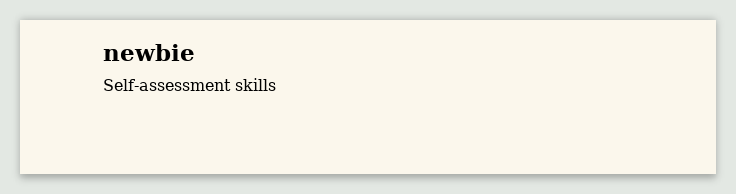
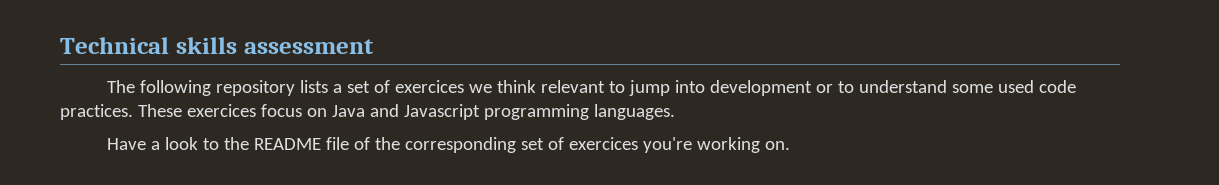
[103,44,195,61] [103,78,276,91] newbie // Self-assessment skills -> [60,37,374,54] [106,80,1076,96] [60,104,675,120] [106,137,790,153] Technical skills assessment // The following repository lists a set of exercices we think relevant to jump into development or to understand some used code practices. These exercices focus on Java and Javascript programming languages. // Have a look to the README file of the corresponding set of exercices you're working on.

